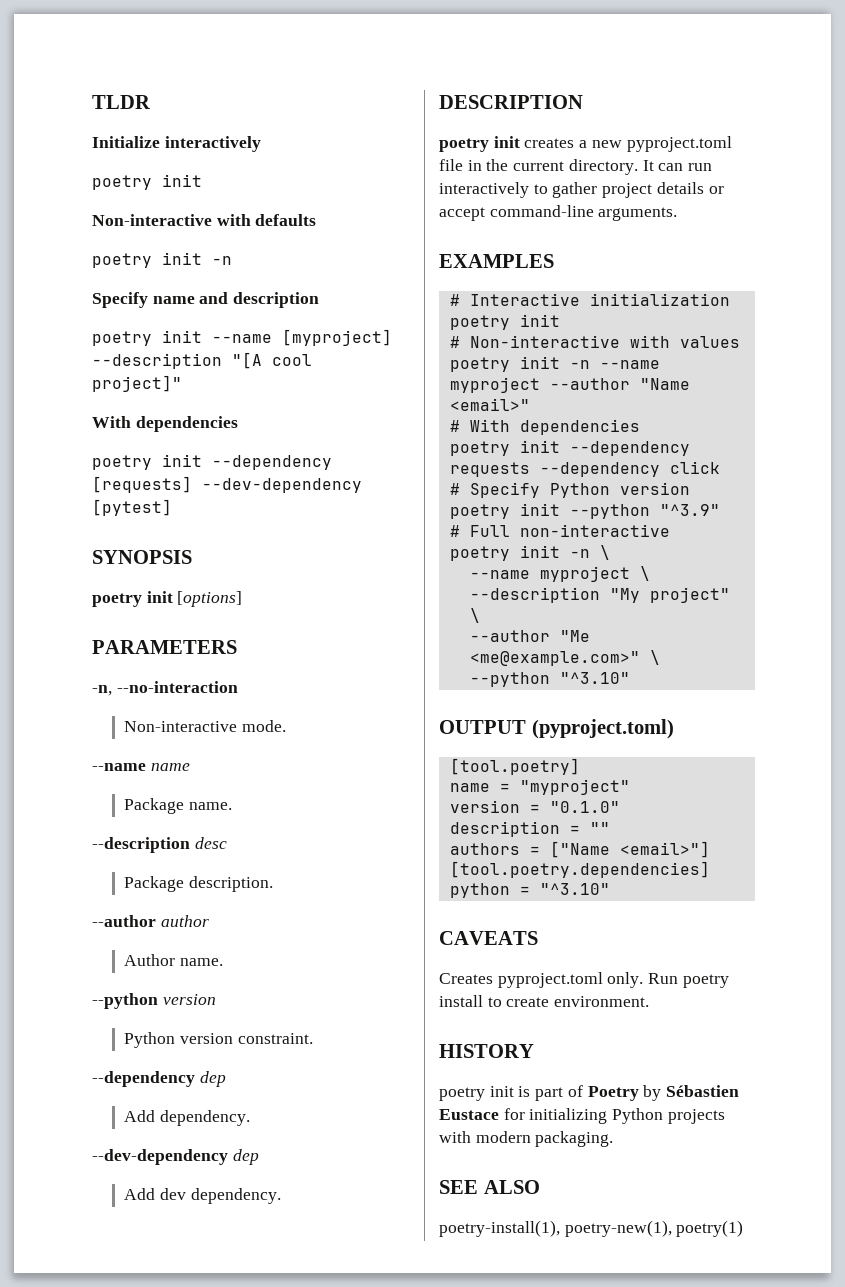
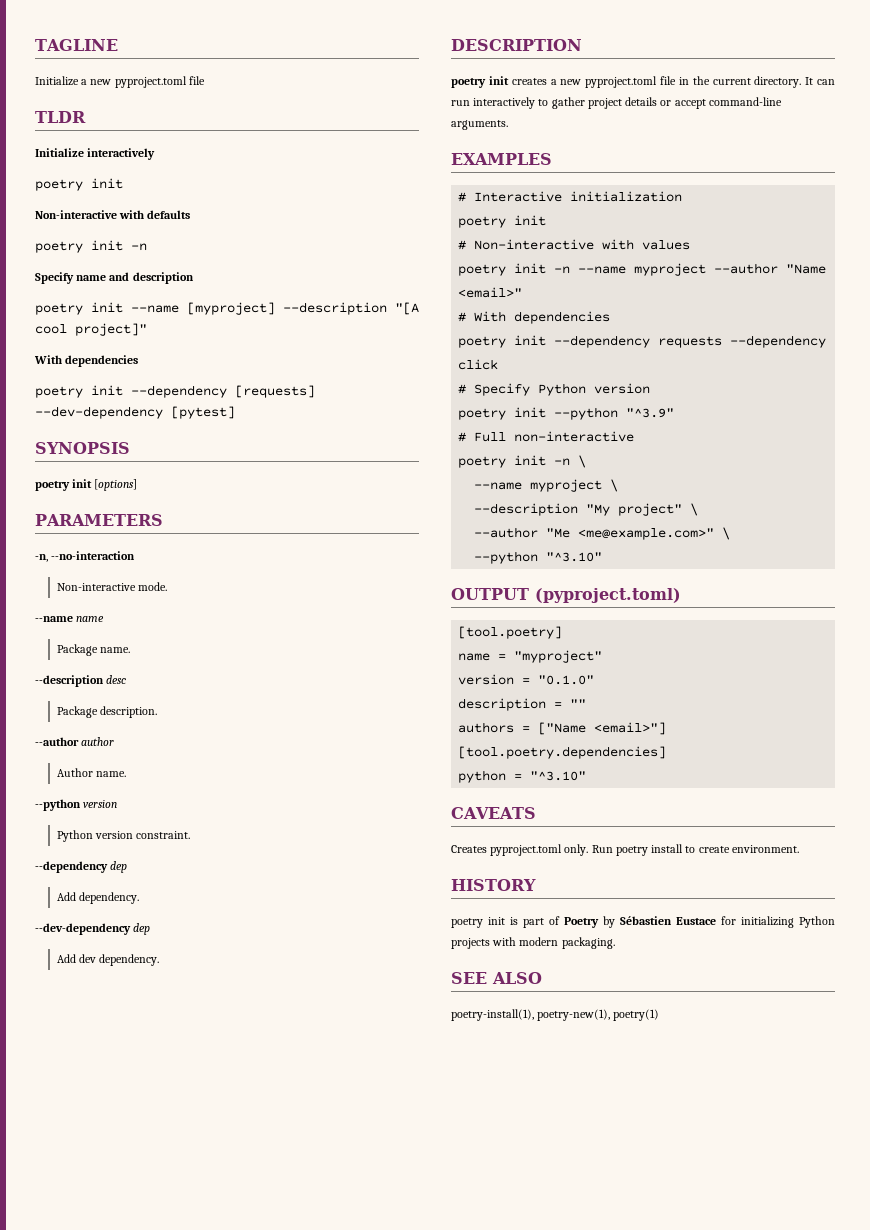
(92, 102) none -> [35,39,118,51] [35,76,205,88] TAGLINE // Initialize a new pyproject.toml file //

